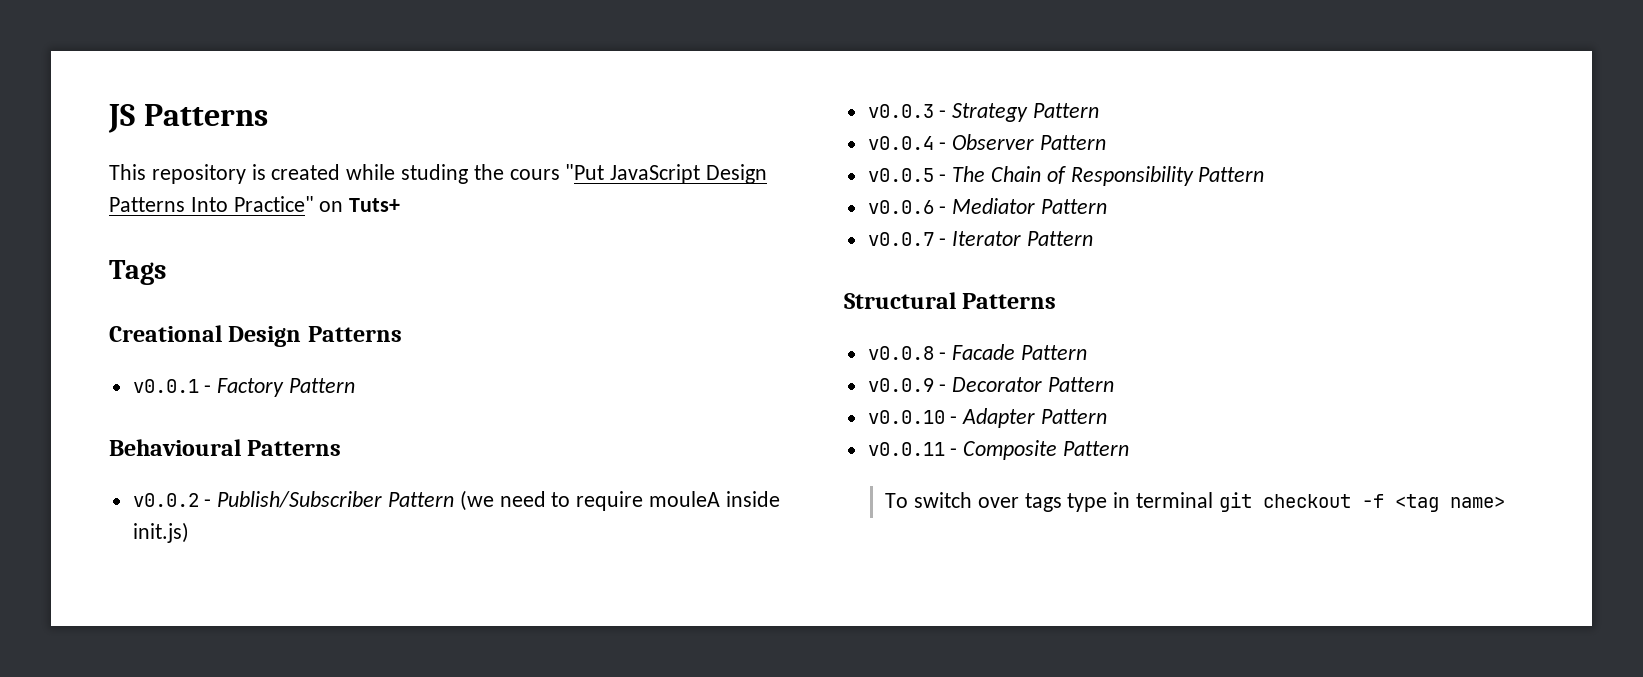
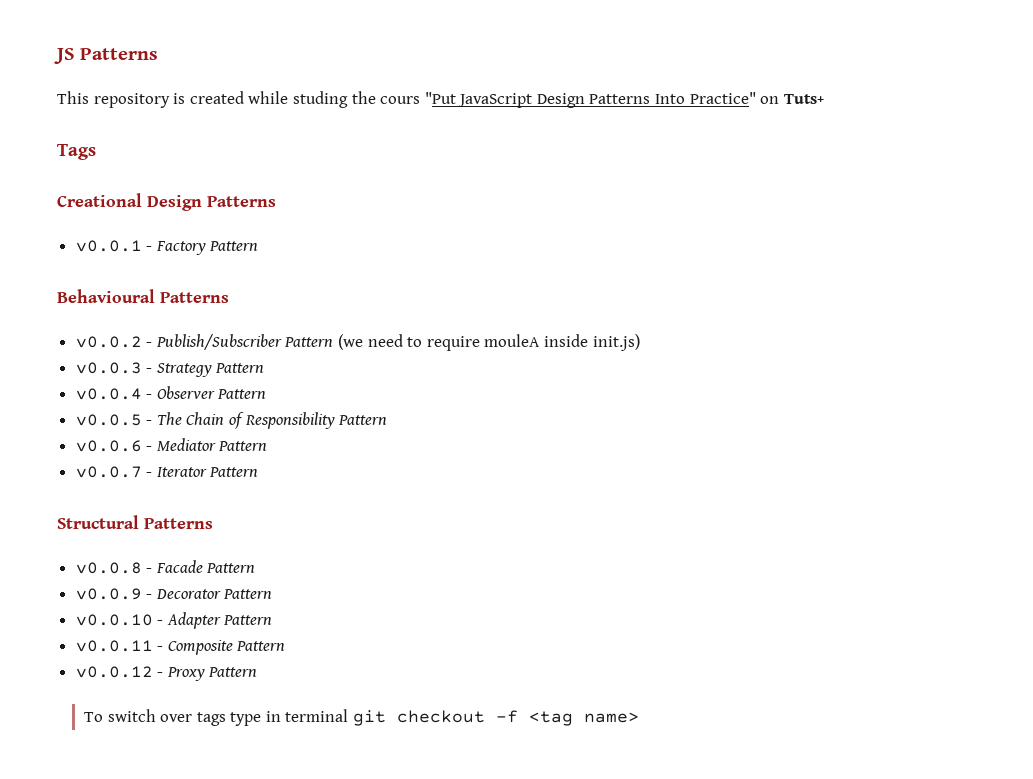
(1130, 448) none -> [75,666,258,681] // v0.0.12 - Proxy Pattern

